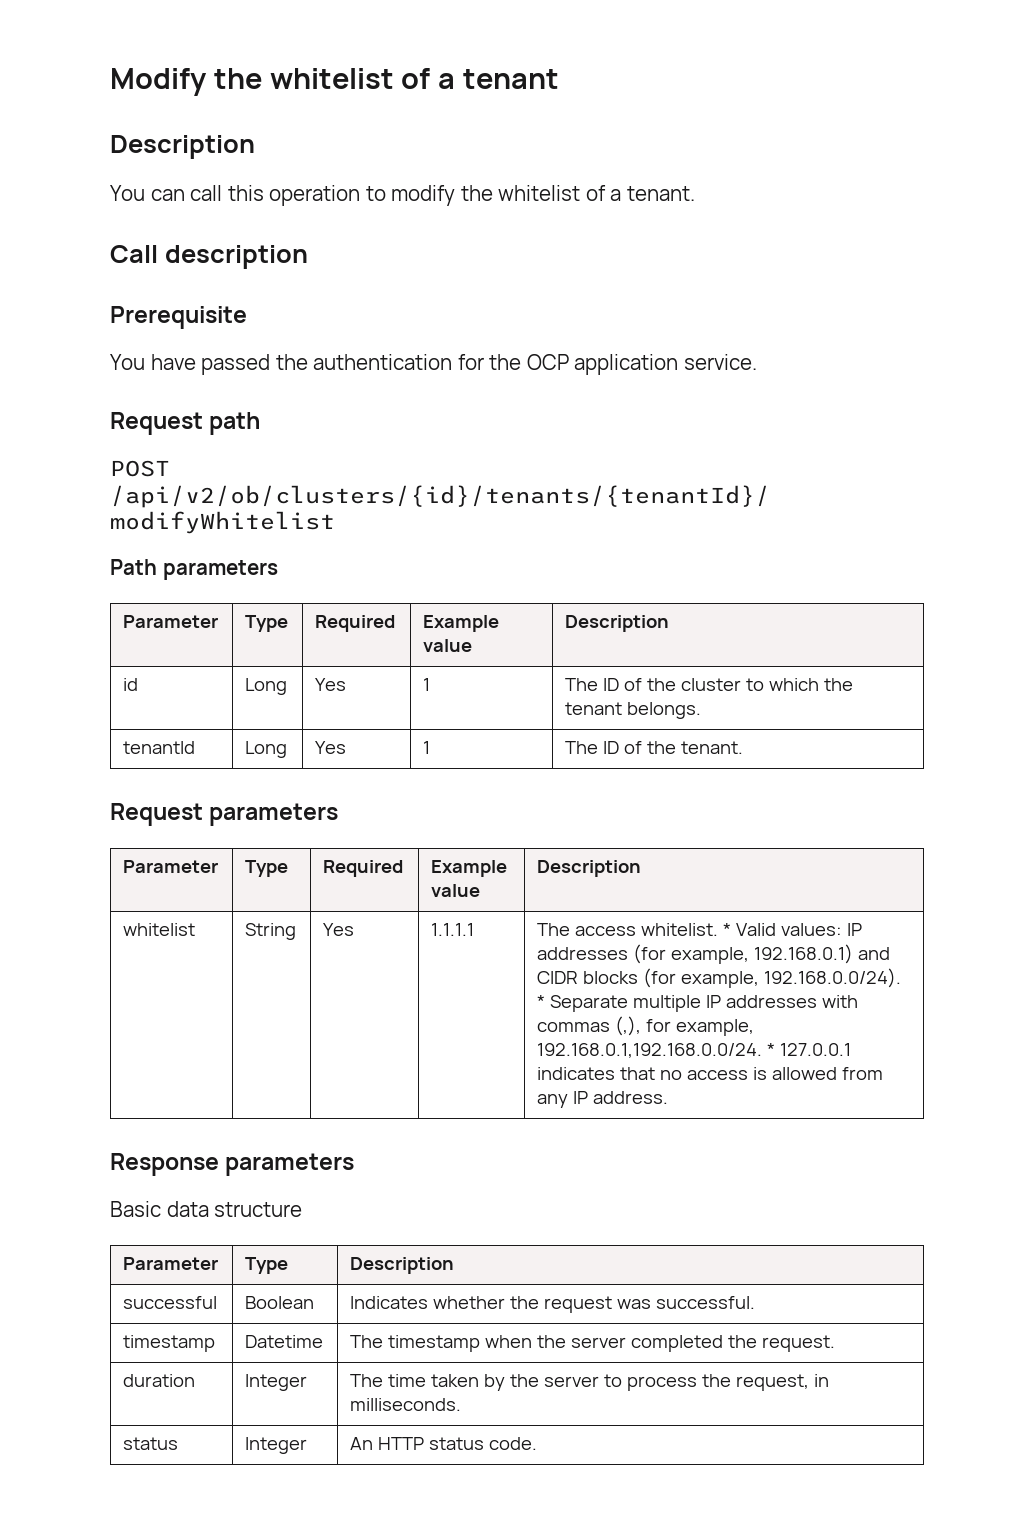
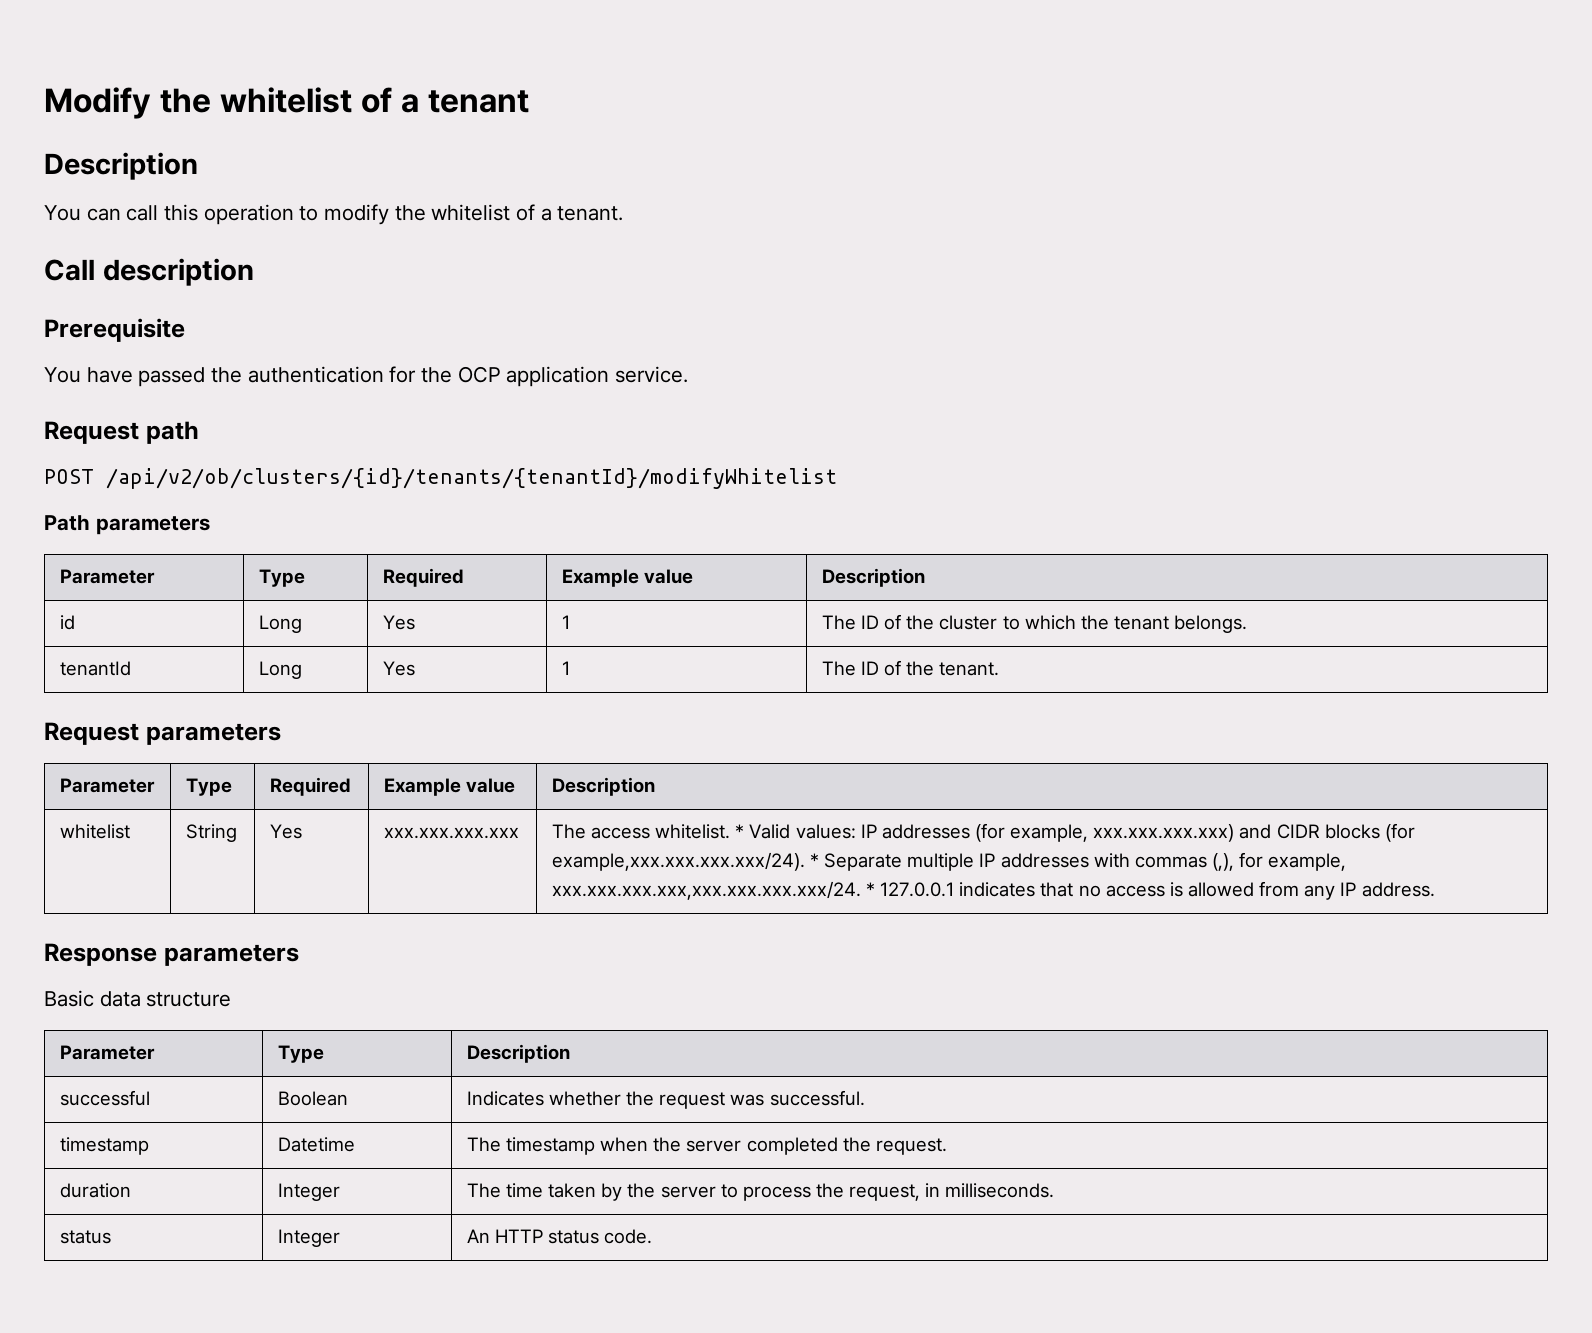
[431,923,475,936] 1.1.1.1 -> [383,827,519,839] xxx.xxx.xxx.xxx
[754,944,854,964] 192.168.0.1) -> [1093,824,1235,842] xxx.xxx.xxx.xxx)
[681,968,902,988] example, 192.168.0.0/24). -> [551,852,805,871] example,xxx.xxx.xxx.xxx/24).
[537,1043,763,1058] 192.168.0.1,192.168.0.0/24. -> [551,881,861,900] xxx.xxx.xxx.xxx,xxx.xxx.xxx.xxx/24.

